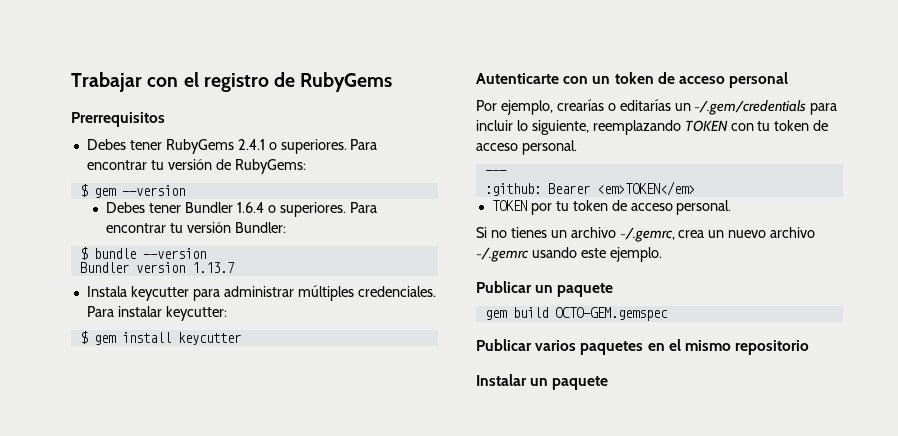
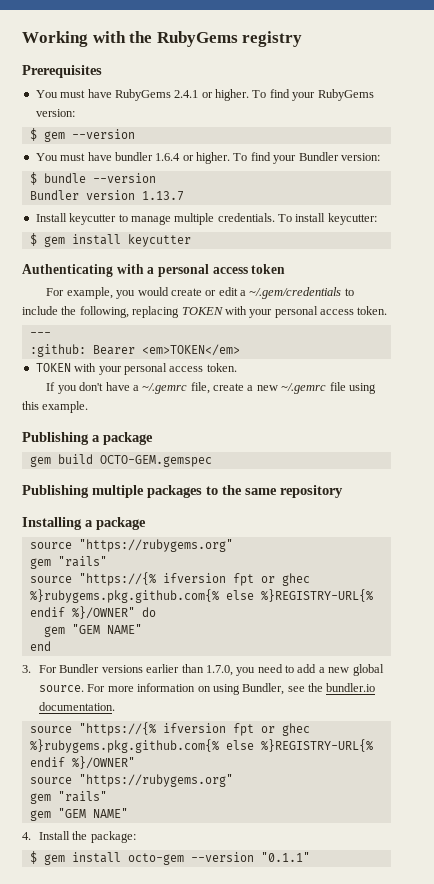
[71,72,393,92] [71,112,165,127] [86,139,378,154] [86,159,306,174] [79,184,185,198] [106,202,377,217] [106,222,287,233] Trabajar con el registro de RubyGems // Prerrequisitos // Debes tener RubyGems 2.4.1 o superiores. Para encontrar tu versión de RubyGems: // $ gem --version // Debes tener Bundler 1.6.4 o superiores. Para encontrar tu versión Bundler: -> [22,31,303,47] [22,65,102,78] [35,89,374,101] [35,109,75,117] [29,128,135,142] [35,152,380,164] Working with the RubyGems registry // Prerequisites // You must have RubyGems 2.4.1 or higher. To find your RubyGems version: // $ gem --version // You must have bundler 1.6.4 or higher. To find your Bundler version:
[86,285,436,301] [86,306,162,317] Instala keycutter para administrar múltiples credenciales. Para instalar -> [35,213,326,225] Install keycutter to manage multiple credentials. To install
[476,72,789,88] [476,99,838,115] [476,120,829,135] [476,140,577,155] Autenticarte con un token de acceso personal // Por ejemplo, crearías o editarías un ~/.gem/credentials para incluir lo siguiente, reemplazando TOKEN con tu token de acceso personal. -> [22,264,286,277] [46,287,354,299] [22,306,388,318] Authenticating with a personal access token // For example, you would create or edit a ~/.gem/credentials to include the following, replacing TOKEN with your personal access token.
[530,200,732,215] [476,227,816,242] [476,247,662,262] [476,281,614,297] [484,307,668,321] [476,339,810,355] [476,374,609,390] por tu token de acceso personal. // Si no tienes un archivo ~/.gemrc, crea un nuevo archivo ~/.gemrc usando este ejemplo. // Publicar un paquete // gem build OCTO-GEM.gemspec // Publicar varios paquetes en el mismo repositorio // Instalar un paquete -> [74,363,237,375] [46,382,376,394] [22,401,89,413] [22,432,153,445] [29,454,212,467] [22,485,343,498] [22,517,146,530] [29,539,233,552] [29,556,107,569] [29,572,310,586] [29,589,373,603] [29,606,156,619] [43,624,142,637] [29,641,51,651] [22,664,384,676] [38,683,376,695] [38,702,115,711] [29,722,310,736] [29,739,373,753] [29,756,135,769] [29,774,233,787] [29,791,107,804] [29,808,128,821] [22,831,136,843] [29,851,310,865] with your personal access token. // If you don't have a ~/.gemrc file, create a new ~/.gemrc file using this example. // Publishing a package // gem build OCTO-GEM.gemspec // Publishing multiple packages to the same repository // Installing a package // source "https://rubygems.org" // gem "rails" // source "https://{% ifversion fpt or ghec %}rubygems.pkg.github.com{% else %}REGISTRY-URL{% endif %}/OWNER" do // gem "GEM NAME" // end // 3. For Bundler versions earlier than 1.7.0, you need to add a new global source. For more information on using Bundler, see the bundler.io documentation. // source "https://{% ifversion fpt or ghec %}rubygems.pkg.github.com{% else %}REGISTRY-URL{% endif %}/OWNER" // source "https://rubygems.org" // gem "rails" // gem "GEM NAME" // 4. Install the package: // $ gem install octo-gem --version "0.1.1"

